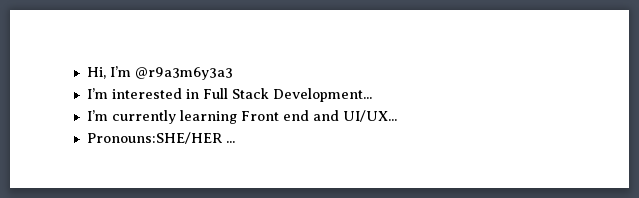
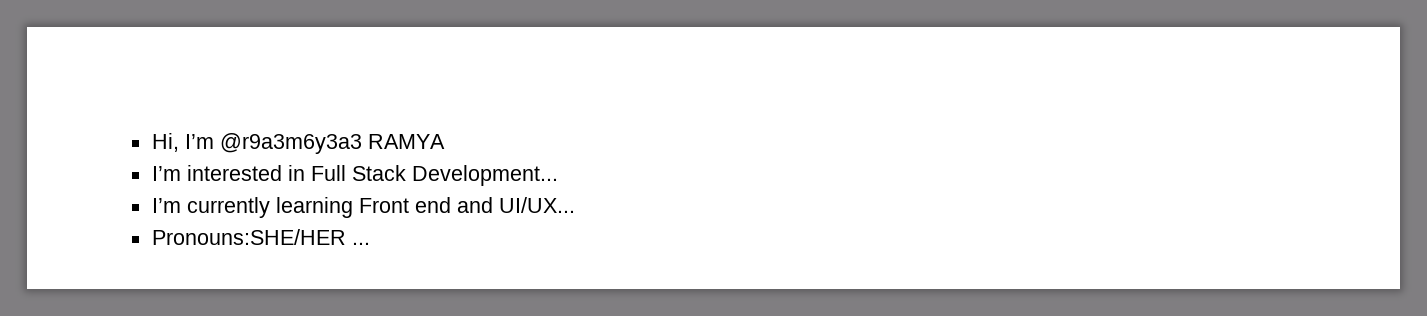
(233, 73) none -> [367,134,445,149] RAMYA

